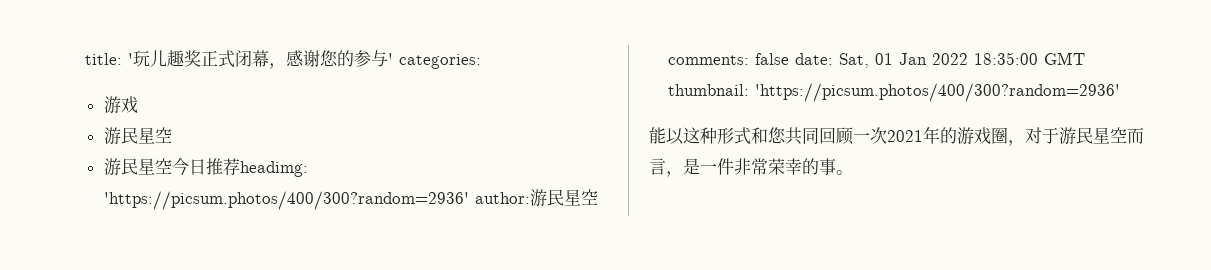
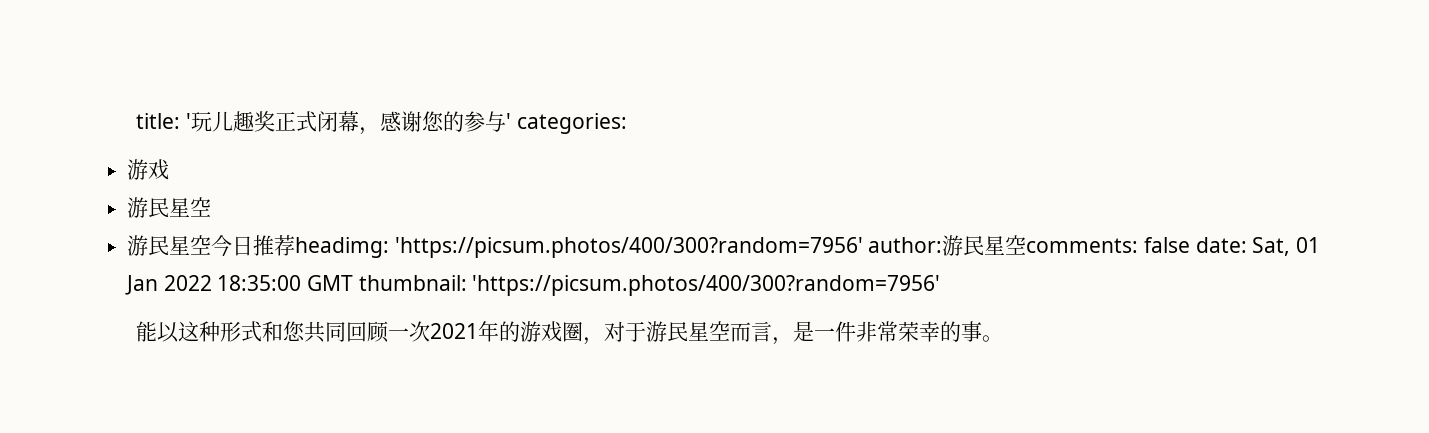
[103,191,469,210] 'https://picsum.photos/400/300?random=2936' -> [394,237,863,258] 'https://picsum.photos/400/300?random=7956'
[754,83,1120,102] 'https://picsum.photos/400/300?random=2936' -> [472,275,941,296] 'https://picsum.photos/400/300?random=7956'

